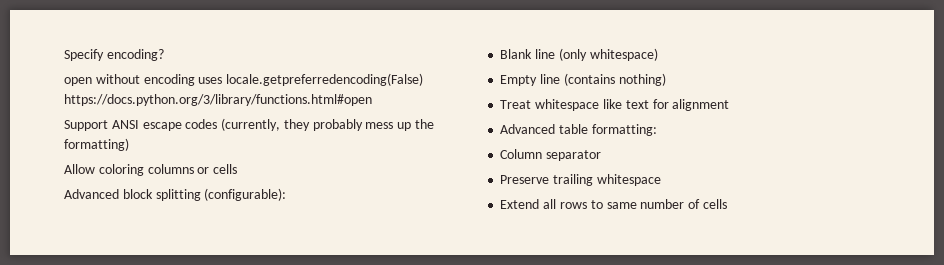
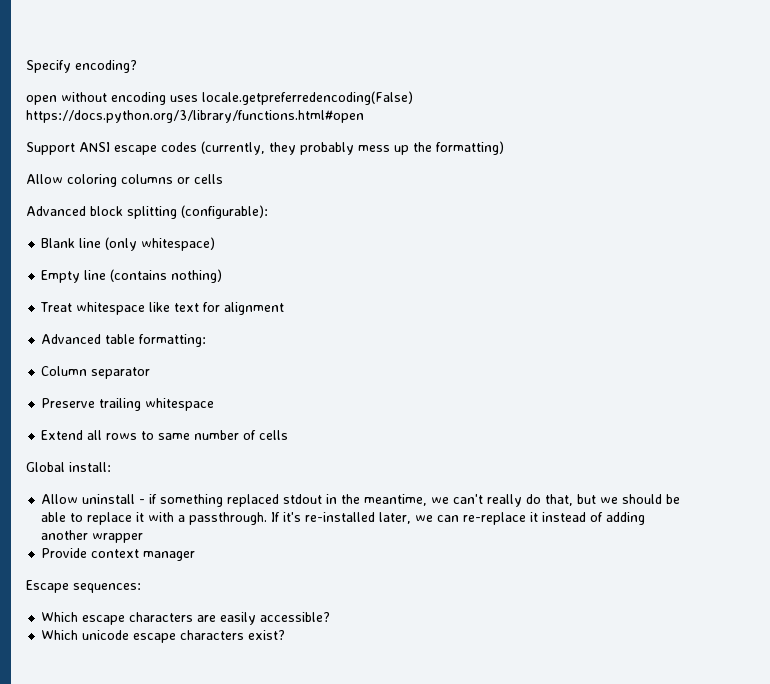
(727, 204) none -> [26,462,111,472] [41,494,681,507] [41,512,646,525] [41,530,144,543] [41,548,196,561] [26,580,141,593] [41,612,331,625] [41,630,286,643] // Global install: // Allow uninstall - if something replaced stdout in the meantime, we can't really do that, but we should be able to replace it with a passthrough. If it's re-installed later, we can re-replace it instead of adding another wrapper // Provide context manager // Escape sequences: // Which escape characters are easily accessible? // Which unicode escape characters exist?

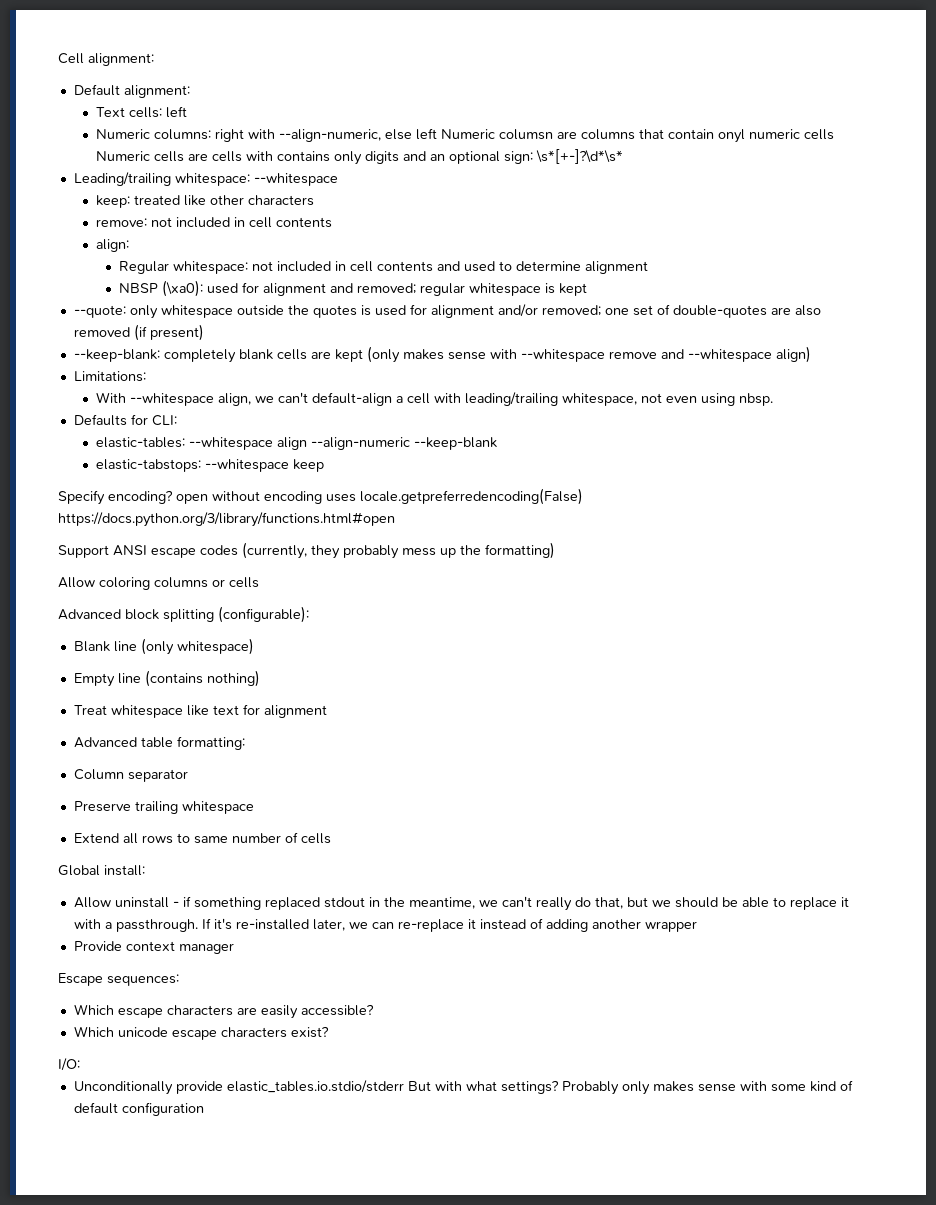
(26, 66) none -> [58,53,154,66] [73,84,190,98] [96,106,188,118] [96,128,835,143] [96,149,624,165] [73,172,338,186] [96,195,315,208] [96,217,333,228] [96,239,130,252] [118,261,648,274] [118,280,587,297] [73,304,821,319] [73,324,204,341] [73,346,811,363] [73,371,146,382] [96,392,774,406] [73,414,177,426] [96,437,498,450] [96,459,325,472] Cell alignment: // Default alignment: // Text cells: left // Numeric columns: right with --align-numeric, else left Numeric columsn are columns that contain onyl numeric cells Numeric cells are cells with contains only digits and an optional sign: \s*[+-]?\d*\s* // Leading/trailing whitespace: --whitespace // keep: treated like other characters // remove: not included in cell contents // align: // Regular whitespace: not included in cell contents and used to determine alignment // NBSP (\xa0): used for alignment and removed; regular whitespace is kept // --quote: only whitespace outside the quotes is used for alignment and/or removed; one set of double-quotes are also removed (if present) // --keep-blank: completely blank cells are kept (only makes sense with --whitespace remove and --whitespace align) // Limitations: // With --whitespace align, we can't default-align a cell with leading/trailing whitespace, not even using nbsp. // Defaults for CLI: // elastic-tables: --whitespace align --align-numeric --keep-blank // elastic-tabstops: --whitespace keep //
(137, 66) // -> (173, 497) none
(286, 635) none -> [58,1058,80,1071] [73,1080,853,1095] [73,1102,204,1116] // I/O: // Unconditionally provide elastic_tables.io.stdio/stderr But with what settings? Probably only makes sense with some kind of default configuration

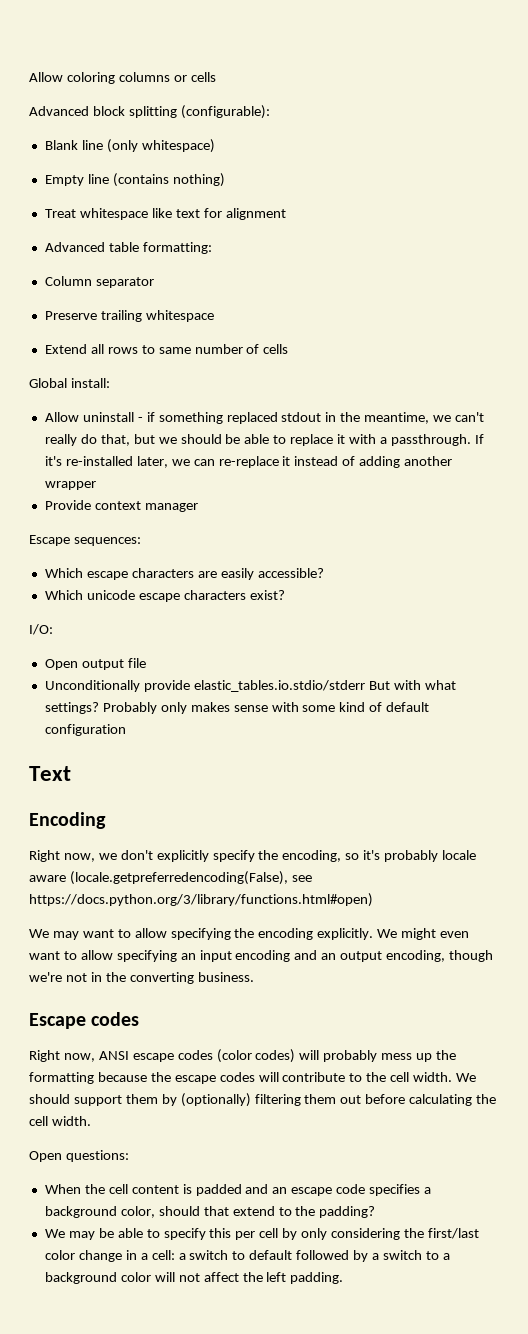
[58,53,154,66] [73,84,190,98] [96,106,188,118] [96,128,835,143] [96,149,624,165] [73,172,338,186] [96,195,315,208] [96,217,333,228] [96,239,130,252] [118,261,648,274] [118,280,587,297] [73,304,821,319] [73,324,204,341] [73,346,811,363] [73,371,146,382] [96,392,774,406] [73,414,177,426] [96,437,498,450] [96,459,325,472] [58,488,583,505] [58,512,395,527] [58,542,555,559] Cell alignment: // Default alignment: // Text cells: left // Numeric columns: right with --align-numeric, else left Numeric columsn are columns that contain onyl numeric cells Numeric cells are cells with contains only digits and an optional sign: \s*[+-]?\d*\s* // Leading/trailing whitespace: --whitespace // keep: treated like other characters // remove: not included in cell contents // align: // Regular whitespace: not included in cell contents and used to determine alignment // NBSP (\xa0): used for alignment and removed; regular whitespace is kept // --quote: only whitespace outside the quotes is used for alignment and/or removed; one set of double-quotes are also removed (if present) // --keep-blank: completely blank cells are kept (only makes sense with --whitespace remove and --whitespace align) // Limitations: // With --whitespace align, we can't default-align a cell with leading/trailing whitespace, not even using nbsp. // Defaults for CLI: // elastic-tables: --whitespace align --align-numeric --keep-blank // elastic-tabstops: --whitespace keep // Specify encoding? open without encoding uses locale.getpreferredencoding(False) https://docs.python.org/3/library/functions.html#open // Support ANSI escape codes (currently, they probably mess up the formatting) // -> (29, 77) none
(80, 1064) none -> [44,658,146,670] // Open output file
(204, 1109) none -> [29,766,71,781] [29,812,106,829] [29,850,477,862] [29,871,312,885] [29,893,373,907] [29,928,470,940] [29,950,494,962] [29,972,254,984] [29,1012,140,1029] [29,1049,457,1063] [29,1072,477,1084] [29,1093,497,1107] [29,1116,91,1126] [29,1150,129,1162] [44,1184,432,1196] [44,1206,376,1218] [44,1228,479,1240] [44,1250,450,1262] [44,1272,344,1284] // Text // Encoding // Right now, we don't explicitly specify the encoding, so it's probably locale aware (locale.getpreferredencoding(False), see https://docs.python.org/3/library/functions.html#open) // We may want to allow specifying the encoding explicitly. We might even want to allow specifying an input encoding and an output encoding, though we're not in the converting business. // Escape codes // Right now, ANSI escape codes (color codes) will probably mess up the formatting because the escape codes will contribute to the cell width. We should support them by (optionally) filtering them out before calculating the cell width. // Open questions: // When the cell content is padded and an escape code specifies a background color, should that extend to the padding? // We may be able to specify this per cell by only considering the first/last color change in a cell: a switch to default followed by a switch to a background color will not affect the left padding.

